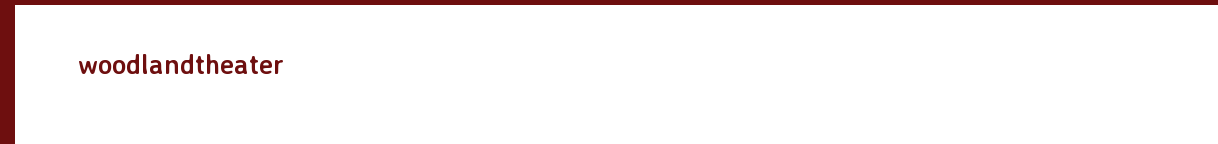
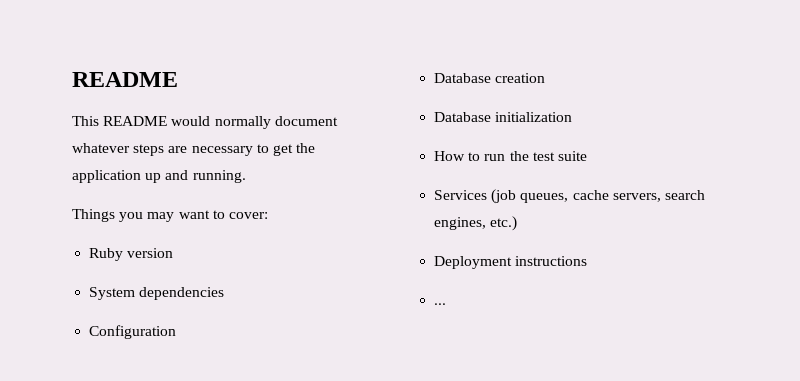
[78,54,284,74] woodlandtheater -> [72,72,178,87] [72,116,338,129] [72,143,316,156] [72,170,246,183] [72,209,268,222] [89,248,174,261] [89,287,225,300] [89,325,177,339] [434,73,546,83] [434,112,573,122] [434,151,587,161] [434,189,705,204] [434,216,518,231] [434,256,588,269] [434,303,447,305] README // This README would normally document whatever steps are necessary to get the application up and running. // Things you may want to cover: // Ruby version // System dependencies // Configuration // Database creation // Database initialization // How to run the test suite // Services (job queues, cache servers, search engines, etc.) // Deployment instructions // ...

